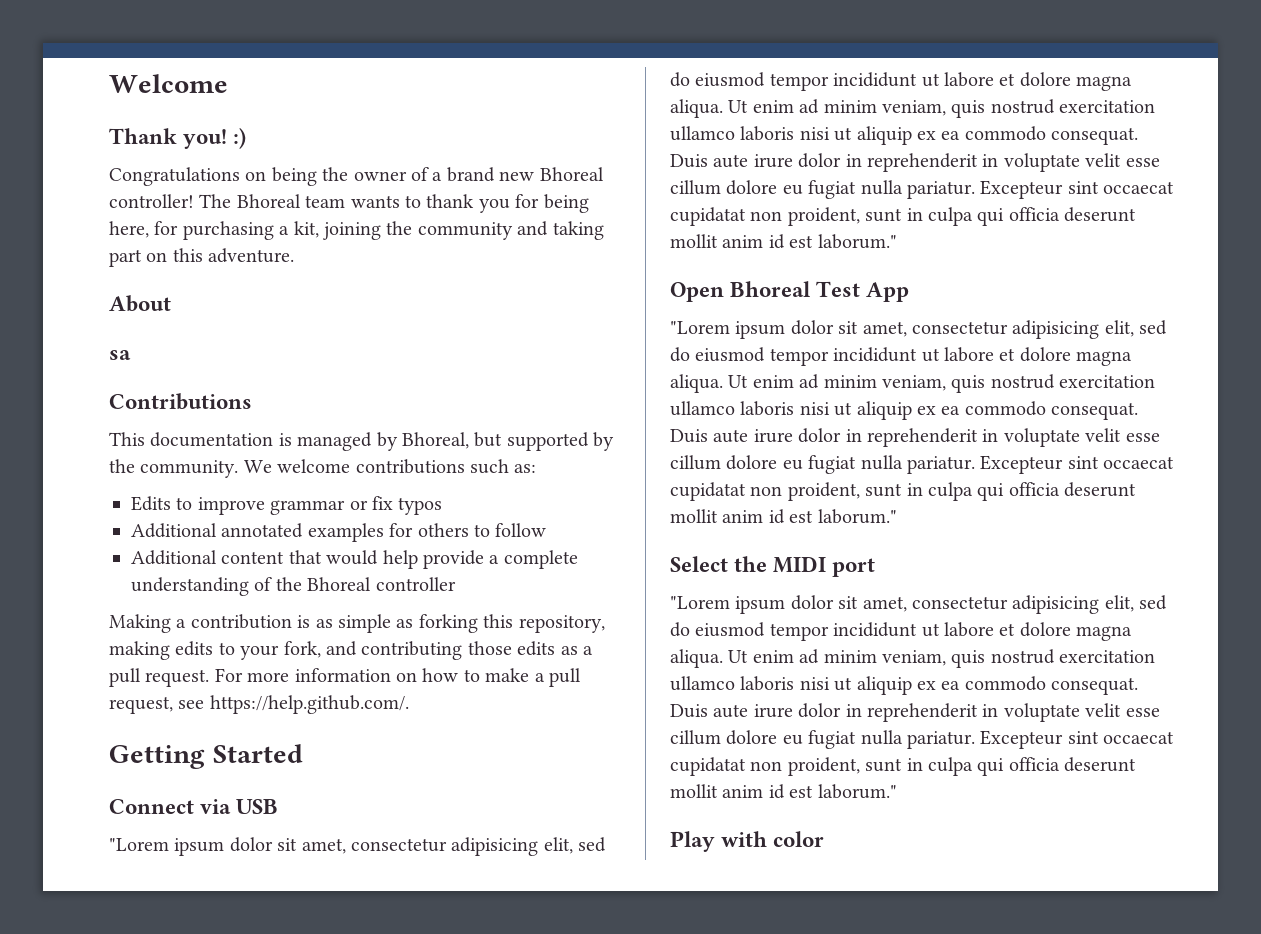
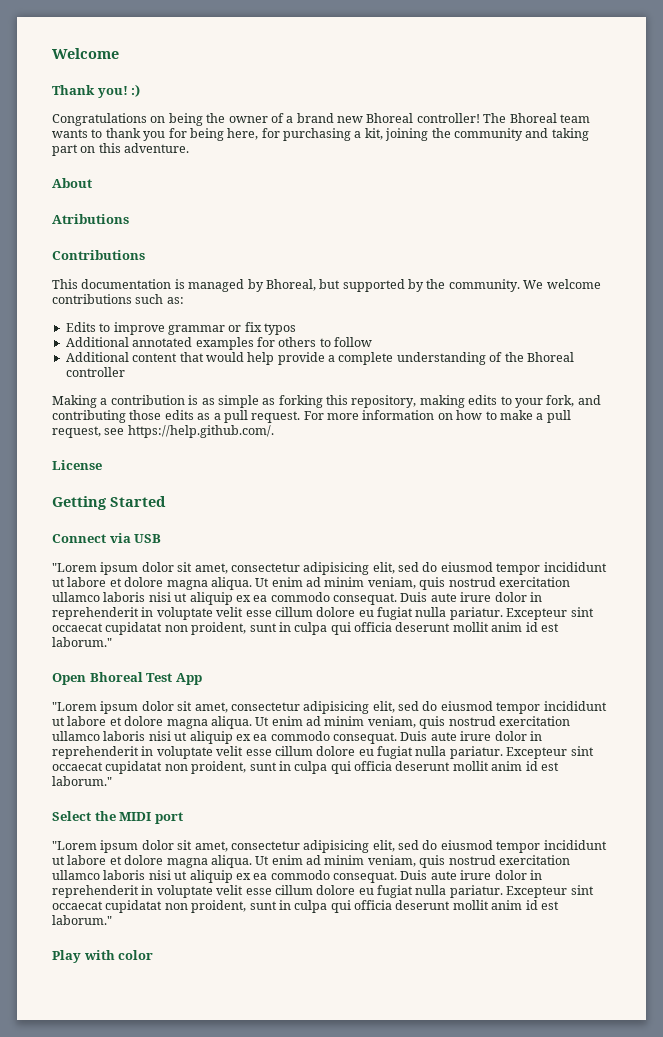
[109,350,131,360] sa -> [52,214,129,224] Atributions
(409, 704) none -> [52,460,102,470] // License

